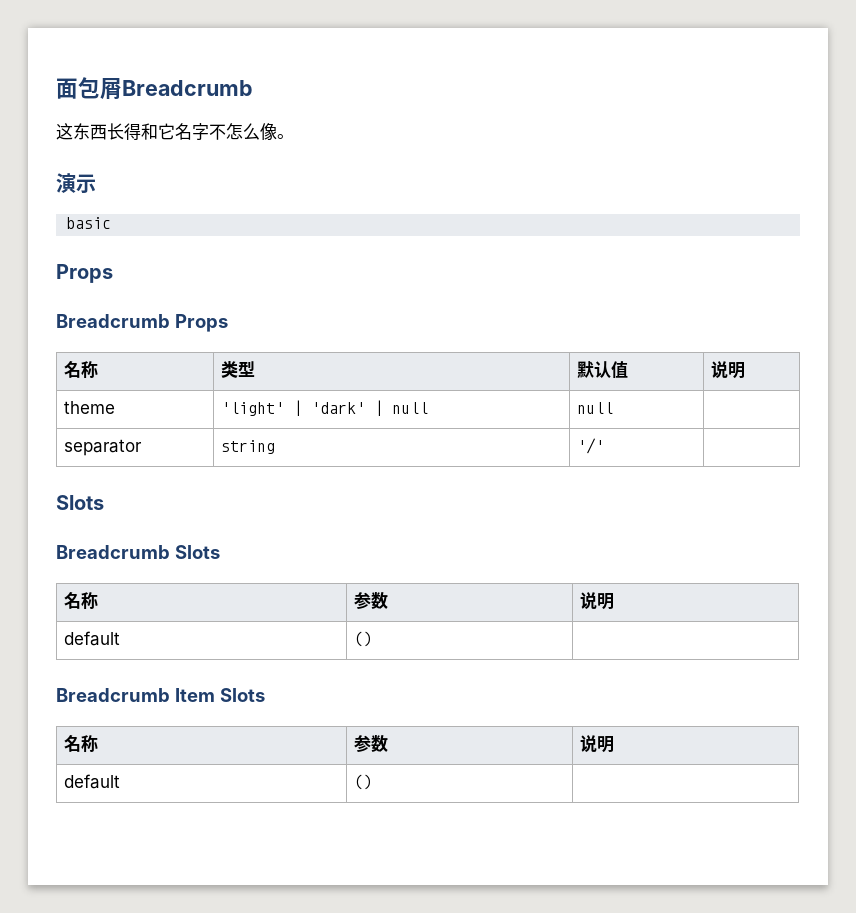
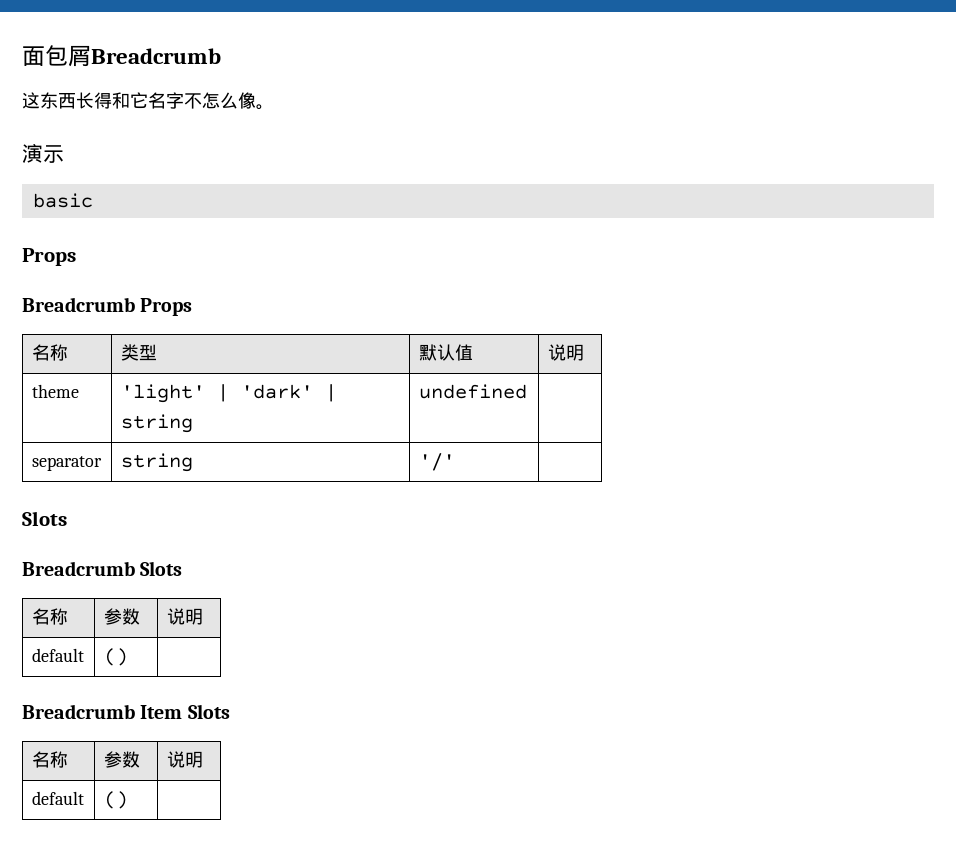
[391,402,428,414] [576,402,613,414] null | null -> [120,414,193,433] [418,384,527,399] string | undefined

